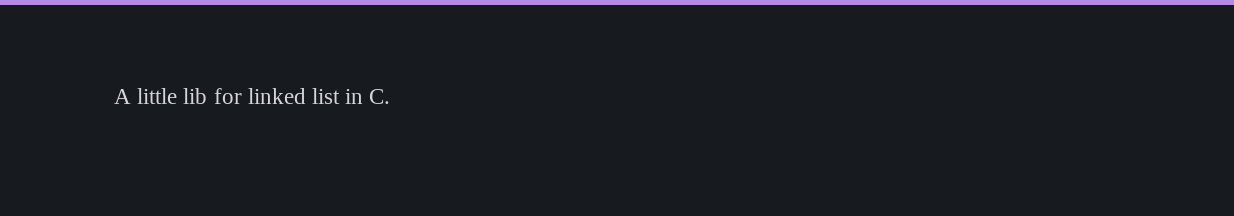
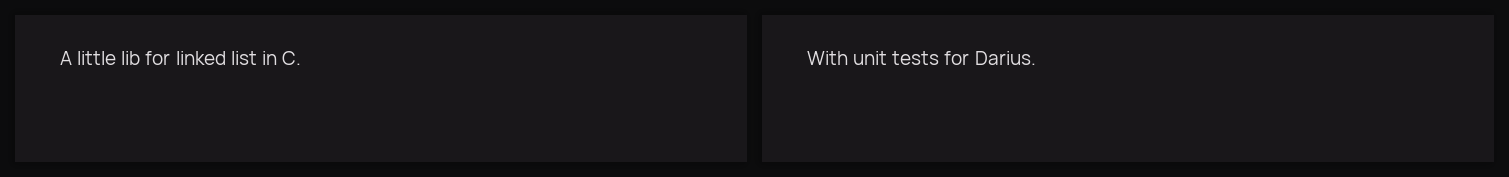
(391, 96) none -> [807,51,1036,65] // With unit tests for Darius.

